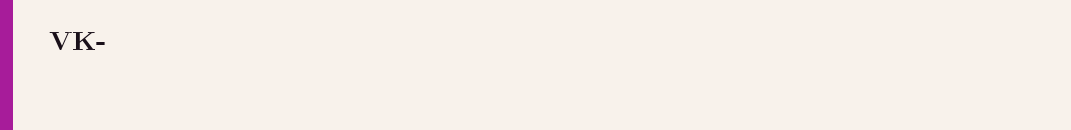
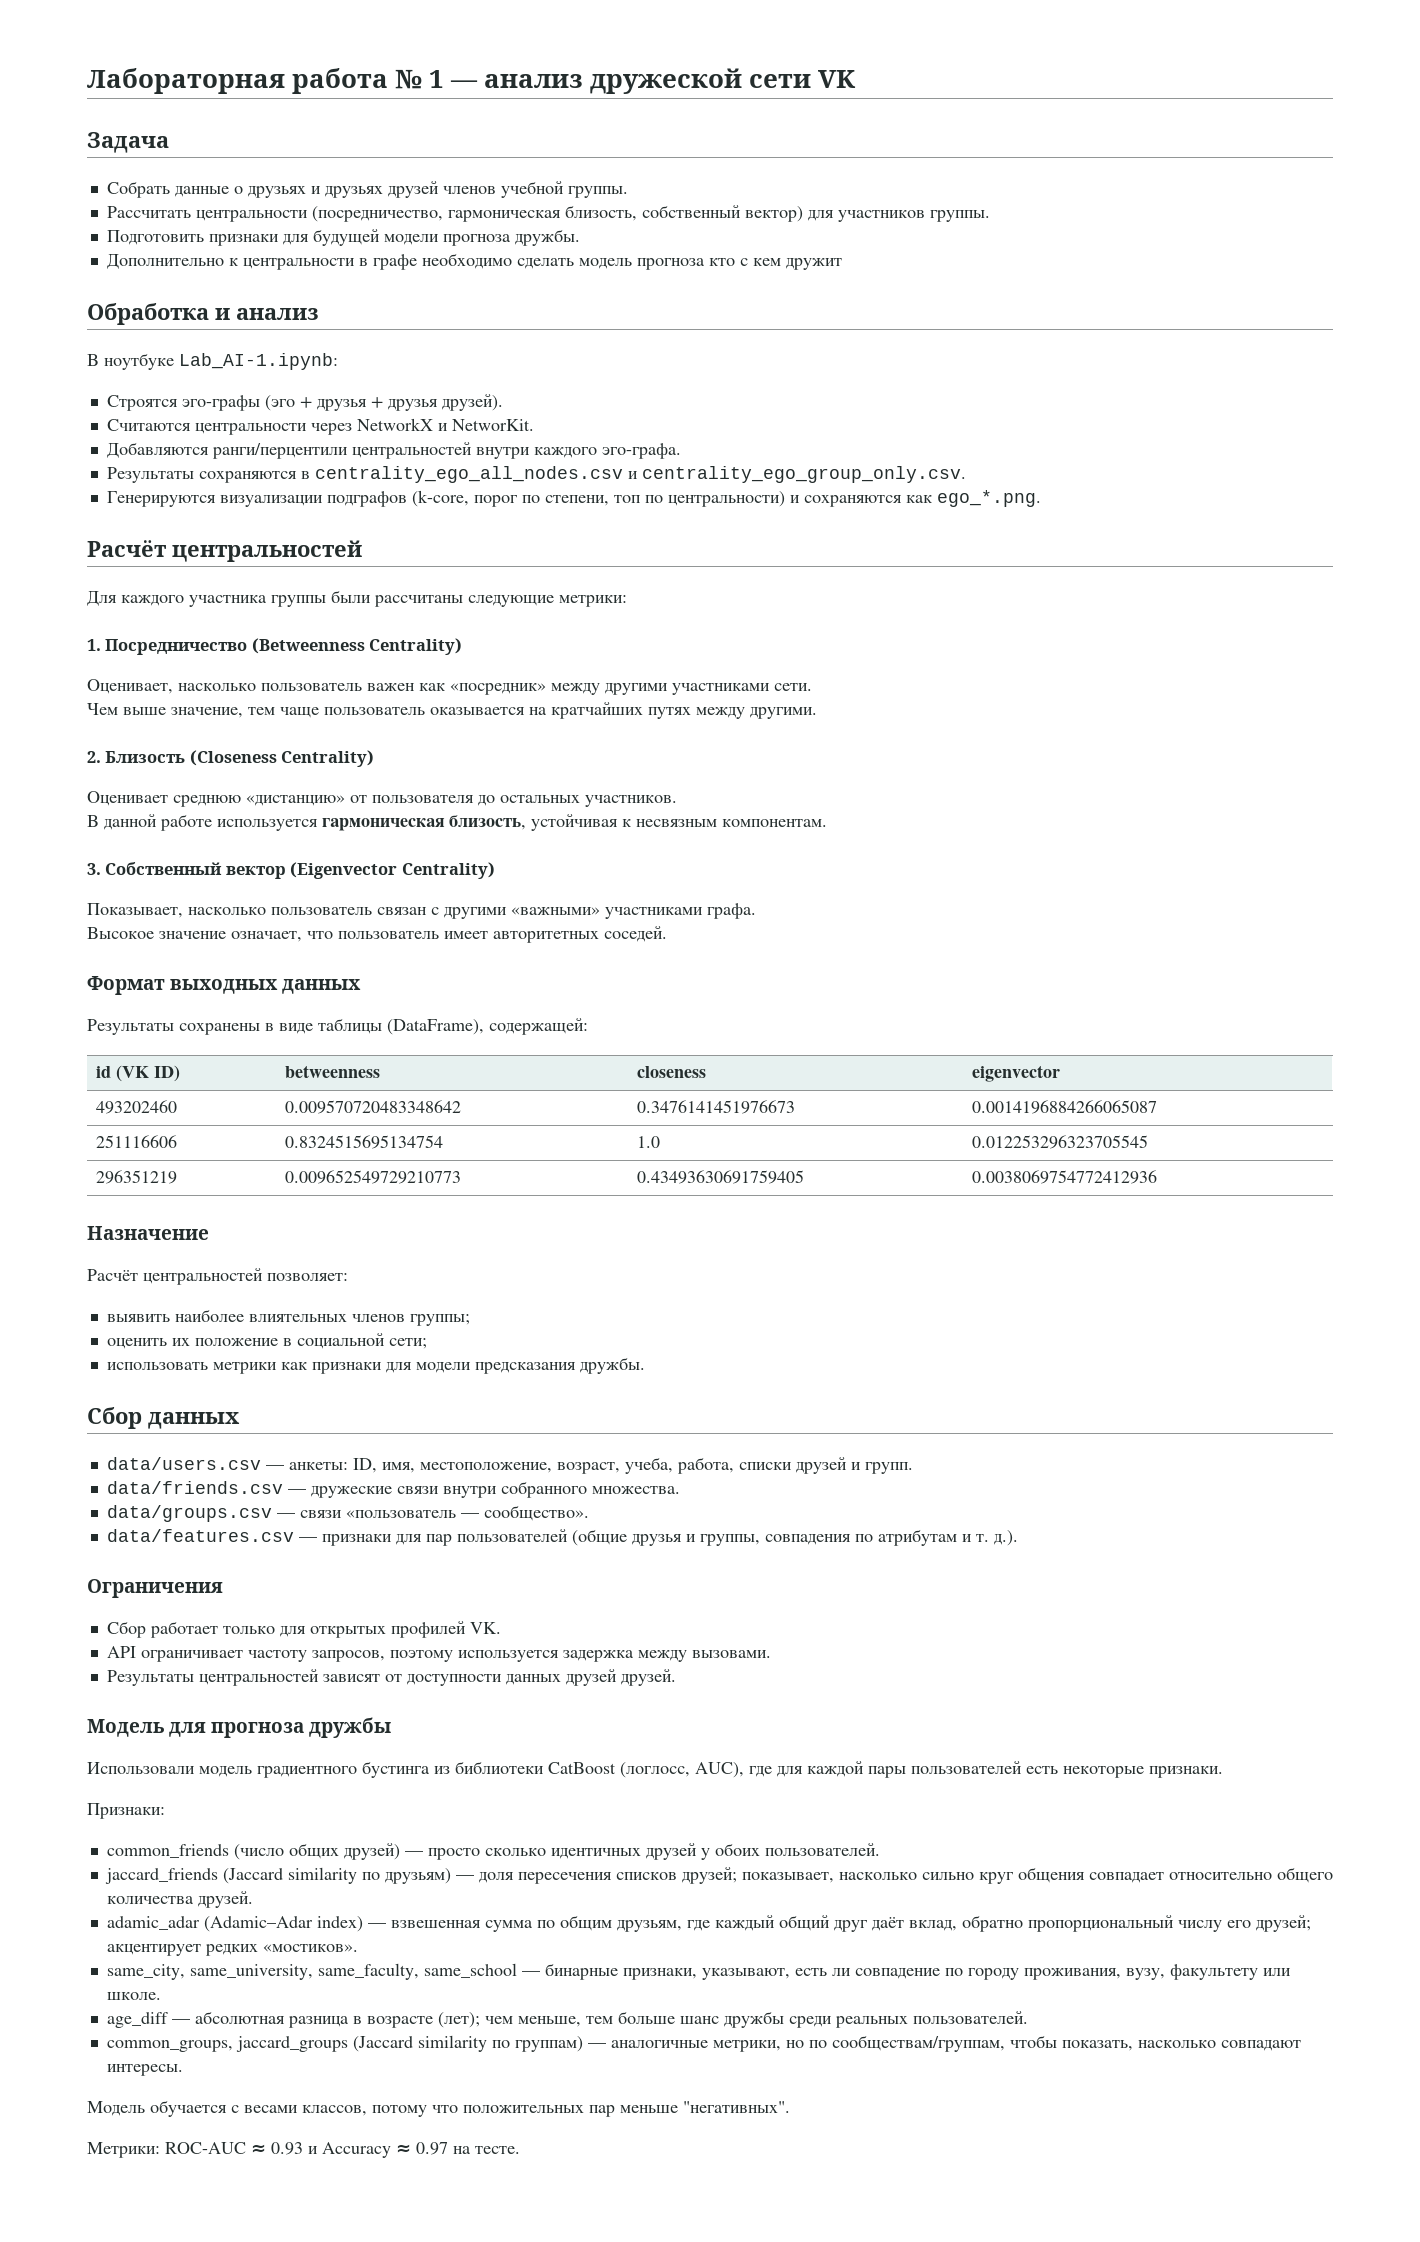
[49,32,106,50] VK- -> [87,68,857,94] [87,132,169,153] [106,181,628,198] [106,205,990,222] [106,229,580,246] [106,253,842,270] [87,303,319,325] [87,353,338,370] [106,394,503,411] [106,418,534,435] [106,442,681,459] [106,466,966,483] [106,490,1041,507] [87,540,362,562] [87,590,627,607] [87,638,463,655] [87,679,812,695] [87,702,817,719] [87,750,375,767] [87,791,677,807] [87,814,827,831] [87,862,495,879] [87,903,756,919] [87,926,667,943] [87,976,362,995] [87,1018,588,1035] [95,1065,180,1082] [284,1065,380,1078] [636,1066,706,1078] [971,1065,1060,1082] [95,1100,177,1114] [284,1100,461,1114] [636,1100,795,1114] [971,1100,1157,1114] [95,1135,177,1148] [284,1135,443,1149] [636,1136,660,1148] [971,1135,1148,1149] [95,1170,177,1184] [284,1170,461,1184] [636,1170,804,1184] [971,1170,1157,1184] [87,1226,209,1240] [87,1268,348,1285] [106,1309,470,1326] [106,1333,427,1349] [106,1357,645,1374] [87,1407,240,1429] [106,1457,913,1474] [106,1481,680,1498] [106,1505,589,1522] [106,1529,1018,1546] [87,1579,223,1598] [106,1621,501,1638] [106,1646,771,1662] [106,1669,676,1686] [87,1717,392,1738] [87,1761,1223,1778] [87,1803,165,1819] [106,1843,880,1860] [104,1867,1333,1884] [106,1891,253,1908] [106,1915,1311,1932] [106,1944,358,1956] [106,1963,1291,1980] [106,1992,161,2000] [106,2011,1028,2028] [106,2035,1301,2052] [106,2064,183,2076] [87,2100,790,2117] [87,2142,520,2158] Лабораторная работа № 1 — анализ дружеской сети VK // Задача // Собрать данные о друзьях и друзьях друзей членов учебной группы. // Рассчитать центральности (посредничество, гармоническая близость, собственный вектор) для участников группы. // Подготовить признаки для будущей модели прогноза дружбы. // Дополнительно к центральности в графе необходимо сделать модель прогноза кто с кем дружит // Обработка и анализ // В ноутбуке Lab_AI-1.ipynb: // Строятся эго-графы (эго + друзья + друзья друзей). // Считаются центральности через NetworkX и NetworKit. // Добавляются ранги/перцентили центральностей внутри каждого эго-графа. // Результаты сохраняются в centrality_ego_all_nodes.csv и centrality_ego_group_only.csv. // Генерируются визуализации подграфов (k-core, порог по степени, топ по центральности) и сохраняются как ego_*.png. // Расчёт центральностей // Для каждого участника группы были рассчитаны следующие метрики: // 1. Посредничество (Betweenness Centrality) // Оценивает, насколько пользователь важен как «посредник» между другими участниками сети. // Чем выше значение, тем чаще пользователь оказывается на кратчайших путях между другими. // 2. Близость (Closeness Centrality) // Оценивает среднюю «дистанцию» от пользователя до остальных участников. // В данной работе используется гармоническая близость, устойчивая к несвязным компонентам. // 3. Собственный вектор (Eigenvector Centrality) // Показывает, насколько пользователь связан с другими «важными» участниками графа. // Высокое значение означает, что пользователь имеет авторитетных соседей. // Формат выходных данных // Результаты сохранены в виде таблицы (DataFrame), содержащей: // id (VK ID) | betweenness | closeness | eigenvector // 493202460 | 0.009570720483348642 | 0.3476141451976673 | 0.0014196884266065087 // 251116606 | 0.8324515695134754 | 1.0 | 0.012253296323705545 // 296351219 | 0.009652549729210773 | 0.43493630691759405 | 0.0038069754772412936 // Назначение // Расчёт центральностей позволяет: // выявить наиболее влиятельных членов группы; // оценить их положение в социальной сети; // использовать метрики как признаки для модели предсказания дружбы. // Сбор данных // data/users.csv — анкеты: ID, имя, местоположение, возраст, учеба, работа, списки друзей и групп. // data/friends.csv — дружеские связи внутри собранного множества. // data/groups.csv — связи «пользователь — сообщество». // data/features.csv — признаки для пар пользователей (общие друзья и группы, совпадения по атрибутам и т. д.). // Ограничения // Сбор работает только для открытых профилей VK. // API ограничивает частоту запросов, поэтому используется задержка между вызовами. // Результаты центральностей зависят от доступности данных друзей друзей. // Модель для прогноза дружбы // Использовали модель градиентного бустинга из библиотеки CatBoost (логлосс, AUC), где для каждой пары пользователей есть некоторые признаки. // Признаки: // common_friends (число общих друзей) — просто сколько идентичных друзей у обоих пользователей. // jaccard_friends (Jaccard similarity по друзьям) — доля пересечения списков друзей; показывает, насколько сильно круг общения совпадает относительно общего количества друзей. // adamic_adar (Adamic–Adar index) — взвешенная сумма по общим друзьям, где каждый общий друг даёт вклад, обратно пропорциональный числу его друзей; акцентирует редких «мостиков». // same_city, same_university, same_faculty, same_school — бинарные признаки, указывают, есть ли совпадение по городу проживания, вузу, факультету или школе. // age_diff — абсолютная разница в возрасте (лет); чем меньше, тем больше шанс дружбы среди реальных пользователей. // common_groups, jaccard_groups (Jaccard similarity по группам) — аналогичные метрики, но по сообществам/группам, чтобы показать, насколько совпадают интересы. // Модель обучается с весами классов, потому что положительных пар меньше "негативных". // Метрики: ROC-AUC ≈ 0.93 и Accuracy ≈ 0.97 на тесте.

